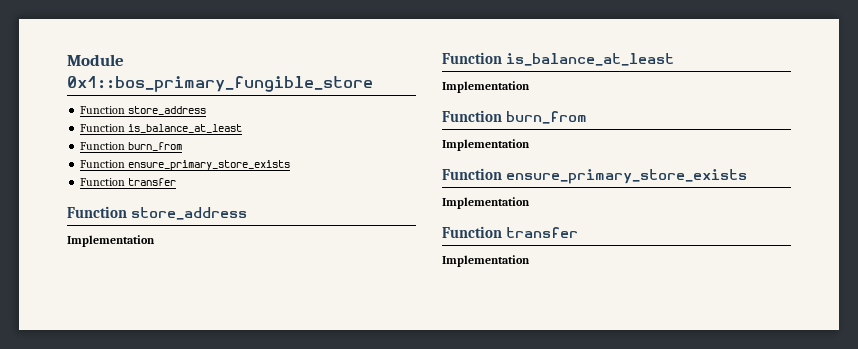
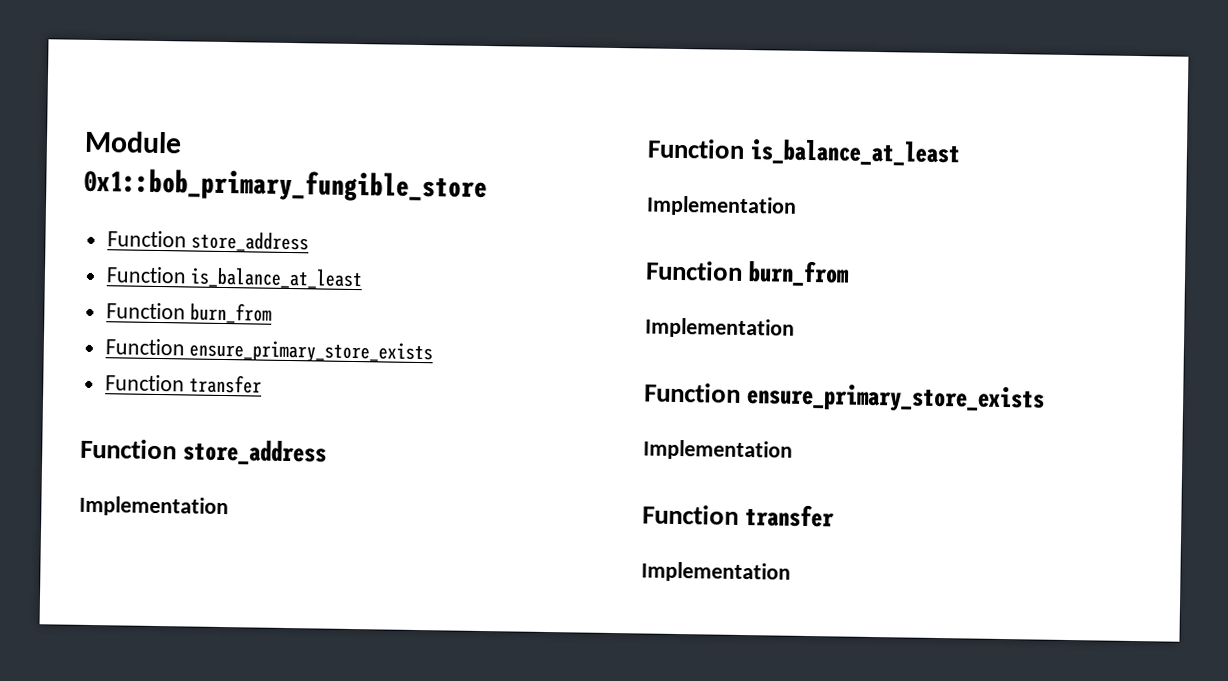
[67,76,373,92] 0x1::bos_primary_fungible_store -> [84,167,488,204] 0x1::bob_primary_fungible_store

